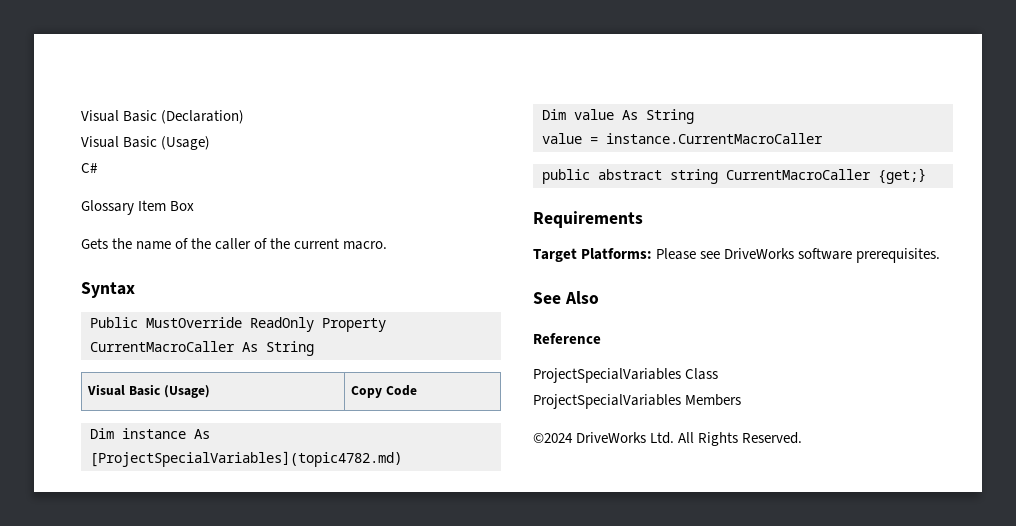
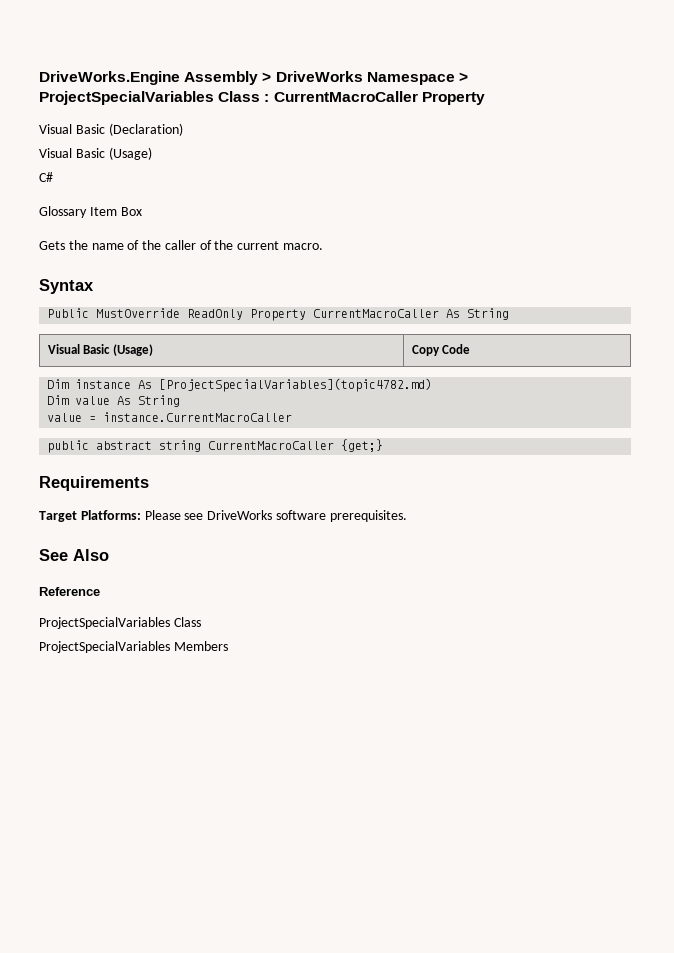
(81, 116) none -> [39,71,468,85] [39,91,485,105] DriveWorks.Engine Assembly > DriveWorks Namespace > ProjectSpecialVariables Class : CurrentMacroCaller Property //
[533,432,803,446] // ©2024 DriveWorks Ltd. All Rights Reserved. -> (228, 646) none

